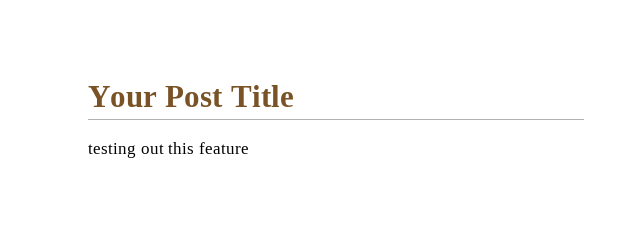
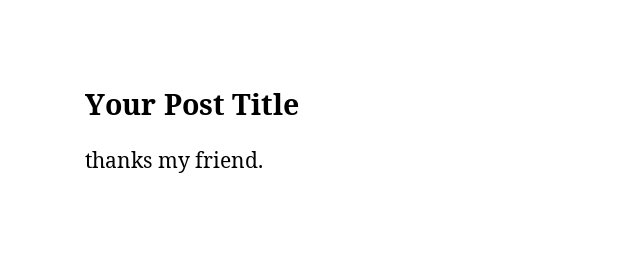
[88,142,249,158] testing out this feature -> [85,151,264,173] thanks my friend.

